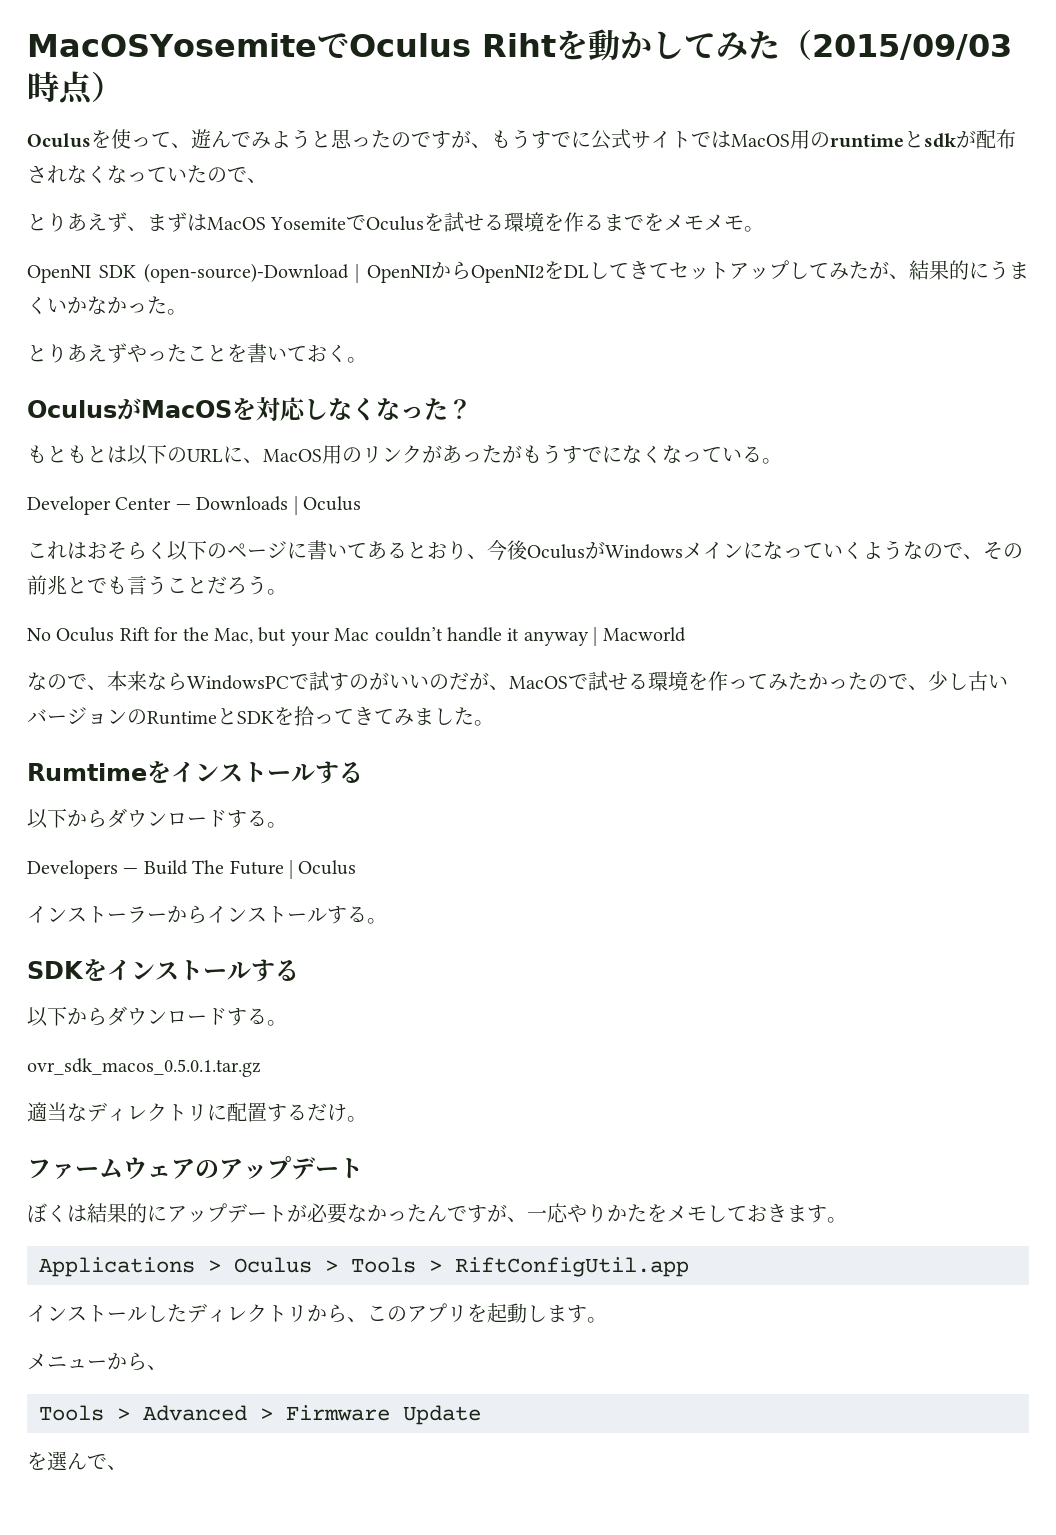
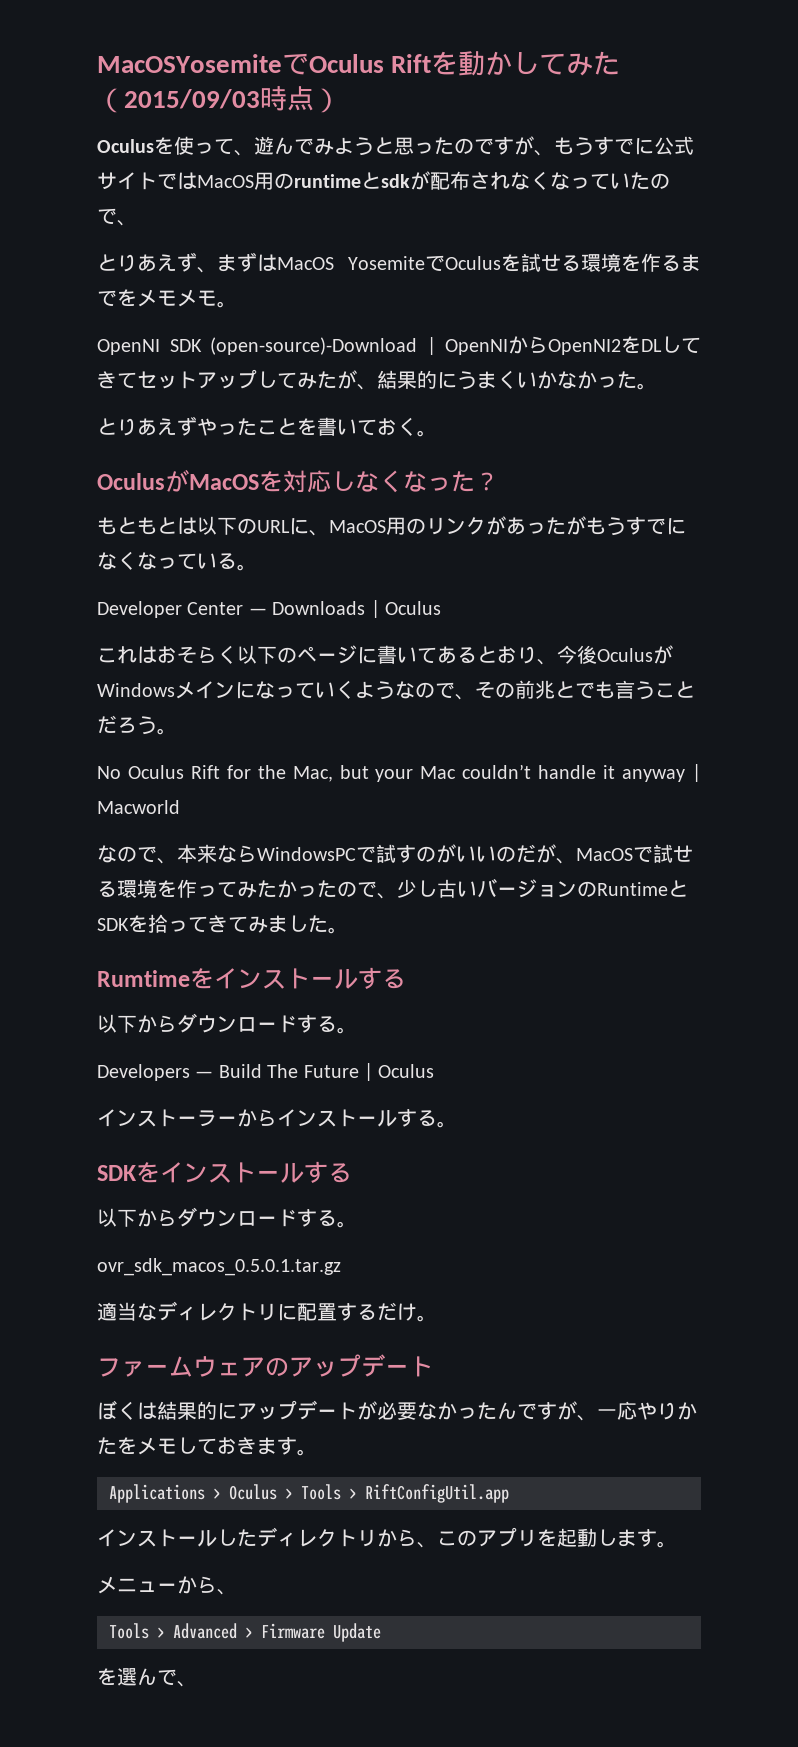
[481,33,556,57] Riht -> [391,54,432,73] Rift

